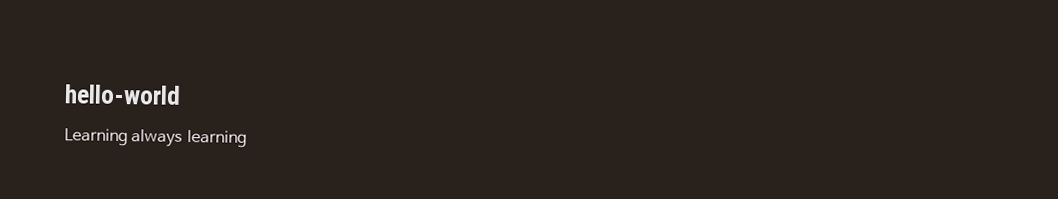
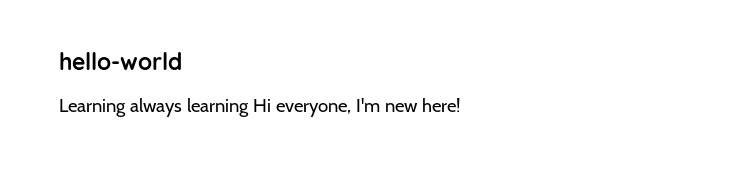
(247, 138) none -> [252,98,460,117] Hi everyone, I'm new here!

